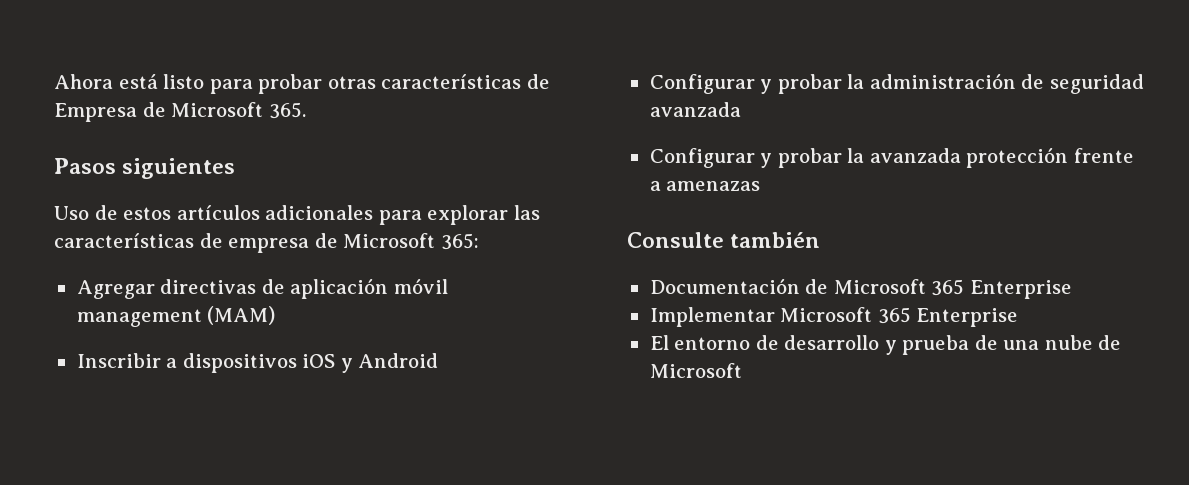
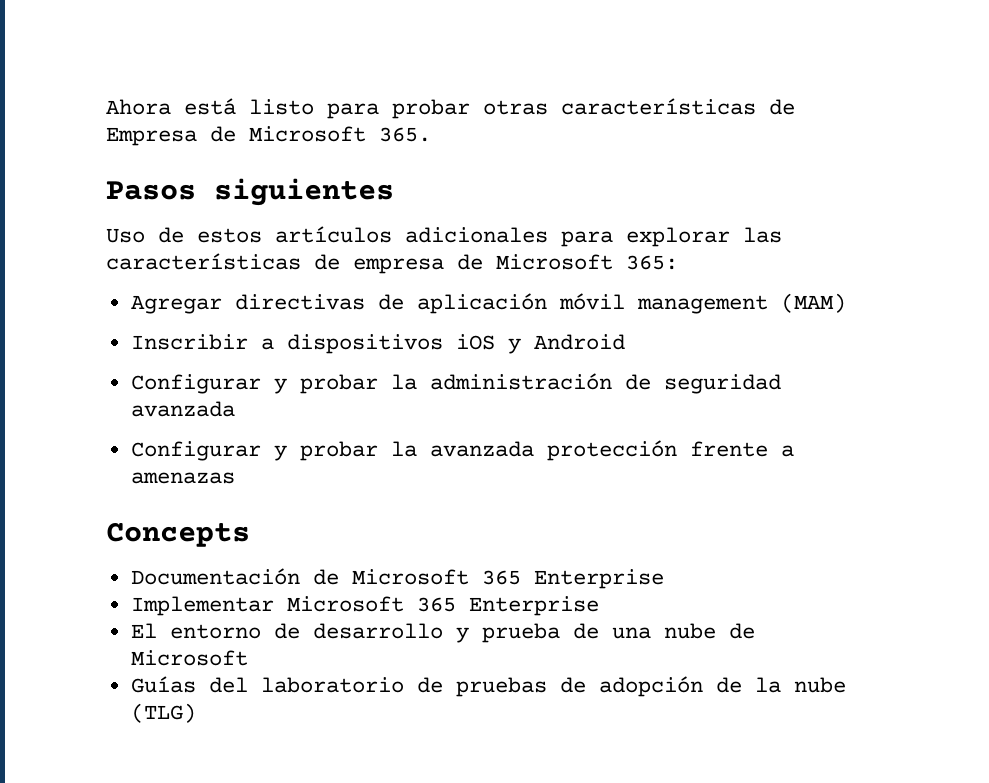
[627,232,821,248] Consulte también -> [106,523,250,547] Concepts
(742, 370) none -> [130,676,846,697] [130,703,196,723] // Guías del laboratorio de pruebas de adopción de la nube (TLG)

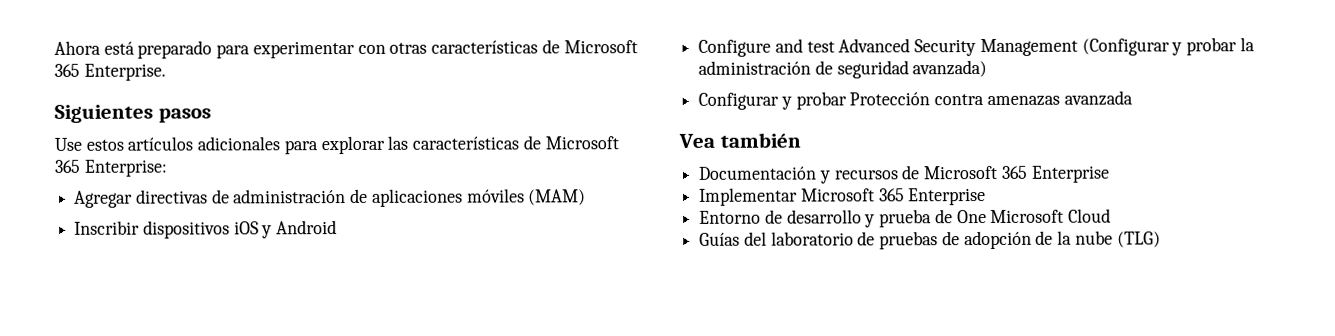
[249,98,795,119] [106,126,431,146] [106,178,394,206] [106,227,184,243] listo para probar otras características de Empresa de Microsoft 365. // Pasos siguientes // Uso de -> [137,39,638,59] [54,63,166,81] [54,104,211,123] [54,137,82,151] preparado para experimentar con otras características de Microsoft 365 Enterprise. // Siguientes pasos // Use
[353,254,678,274] empresa de Microsoft 365: -> [544,136,619,150] [54,159,168,177] Microsoft 365 Enterprise:
[416,293,768,314] aplicación móvil management -> [233,188,525,207] administración de aplicaciones móviles
[260,338,274,350] a -> (141, 227) none
[130,374,261,394] Configurar -> [698,38,1170,57] Configure and test Advanced Security Management (Configurar
[130,401,235,417] [130,440,794,461] [130,472,235,484] [106,523,250,547] avanzada // Configurar y probar la avanzada protección frente a amenazas // Concepts -> [912,59,988,78] [698,90,1133,110] [678,132,801,148] avanzada) // Configurar y probar Protección contra amenazas avanzada // Vea también
(300, 576) none -> [819,169,899,184] y recursos
[130,623,261,639] El entorno -> [699,210,762,224] Entorno
[611,623,755,639] [130,650,248,666] una nube de Microsoft -> [956,208,1112,224] One Microsoft Cloud

